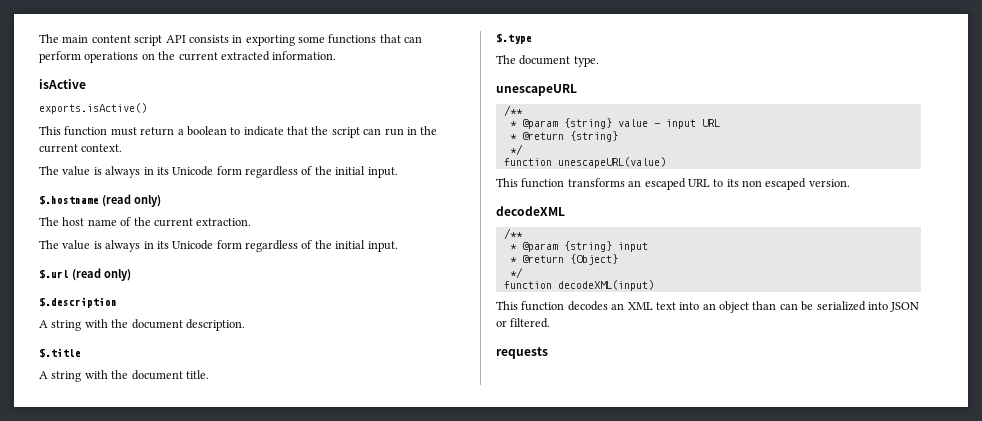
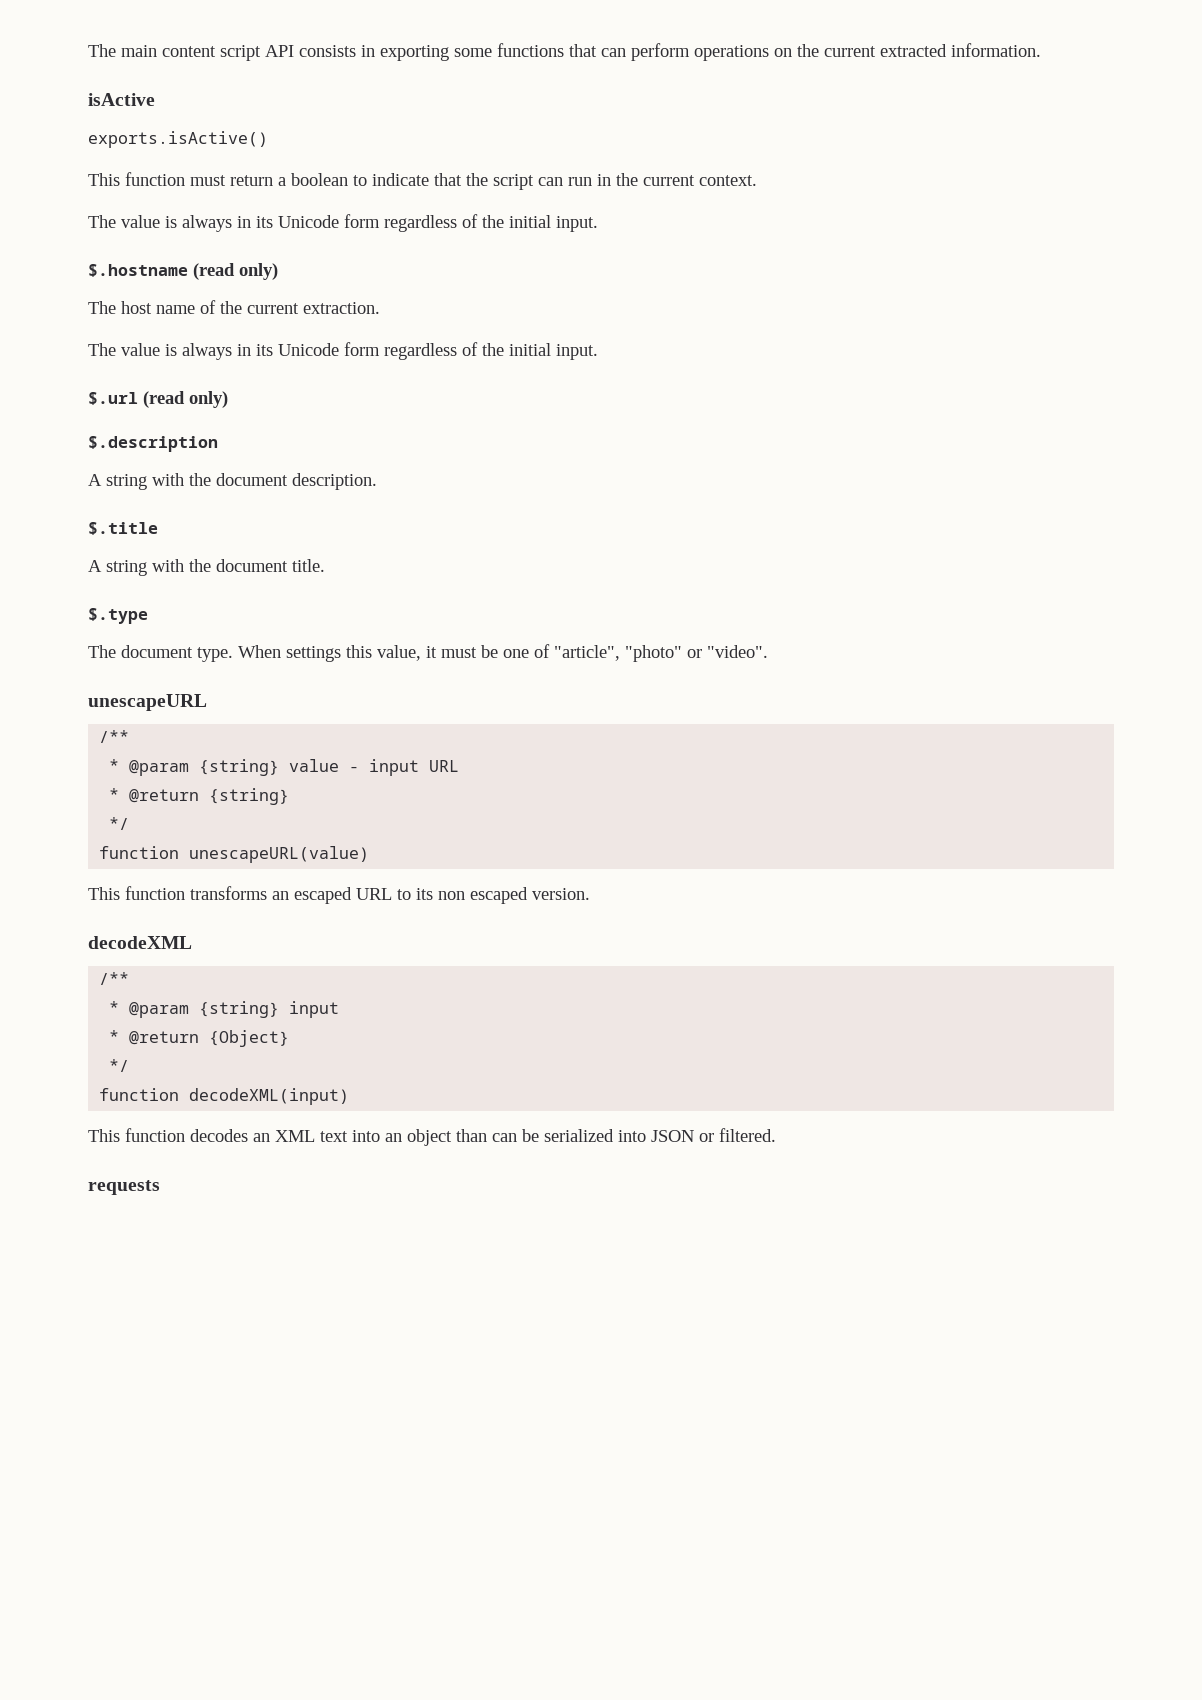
(599, 61) none -> [238,644,768,662] When settings this value, it must be one of "article", "photo" or "video".

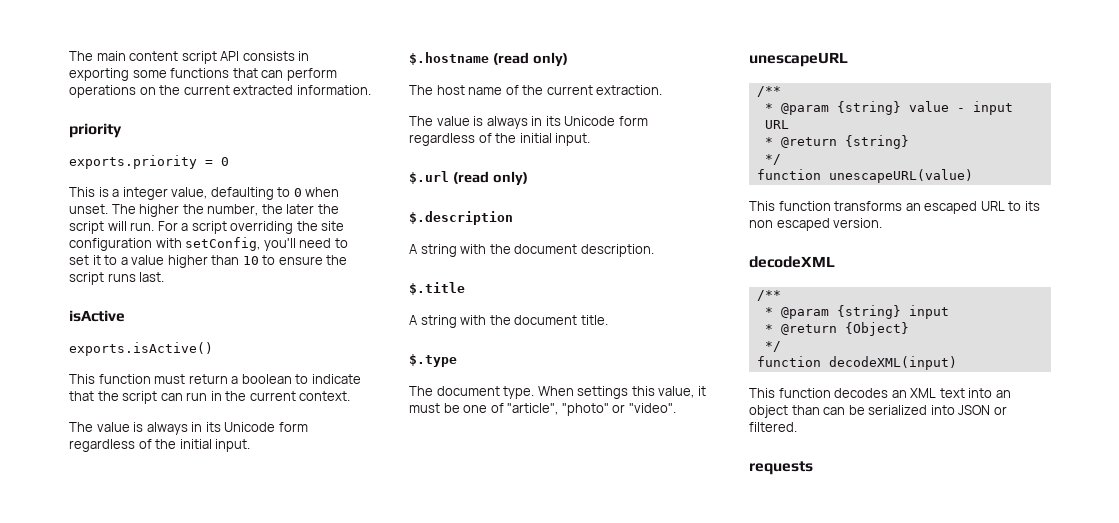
(1041, 50) none -> [69,123,122,138] [69,155,229,169] [69,187,340,200] [69,204,339,217] [69,221,345,234] [69,237,348,251] [69,255,348,268] [69,272,165,285] // priority // exports.priority = 0 // This is a integer value, defaulting to 0 when unset. The higher the number, the later the script will run. For a script overriding the site configuration with setConfig, you'll need to set it to a value higher than 10 to ensure the script runs last.

